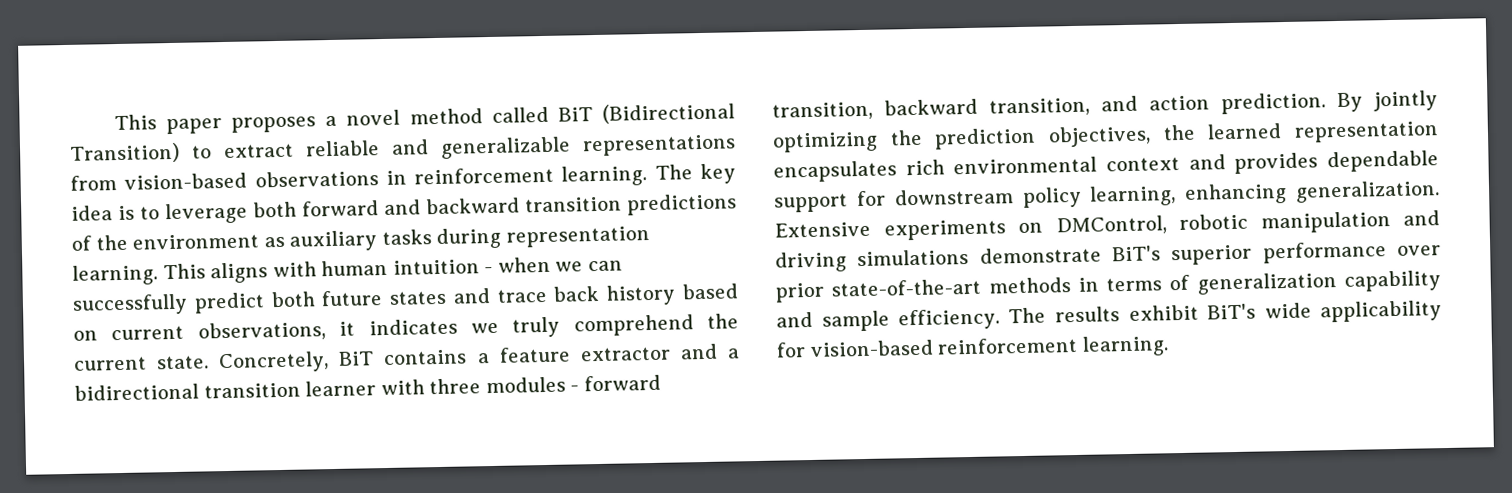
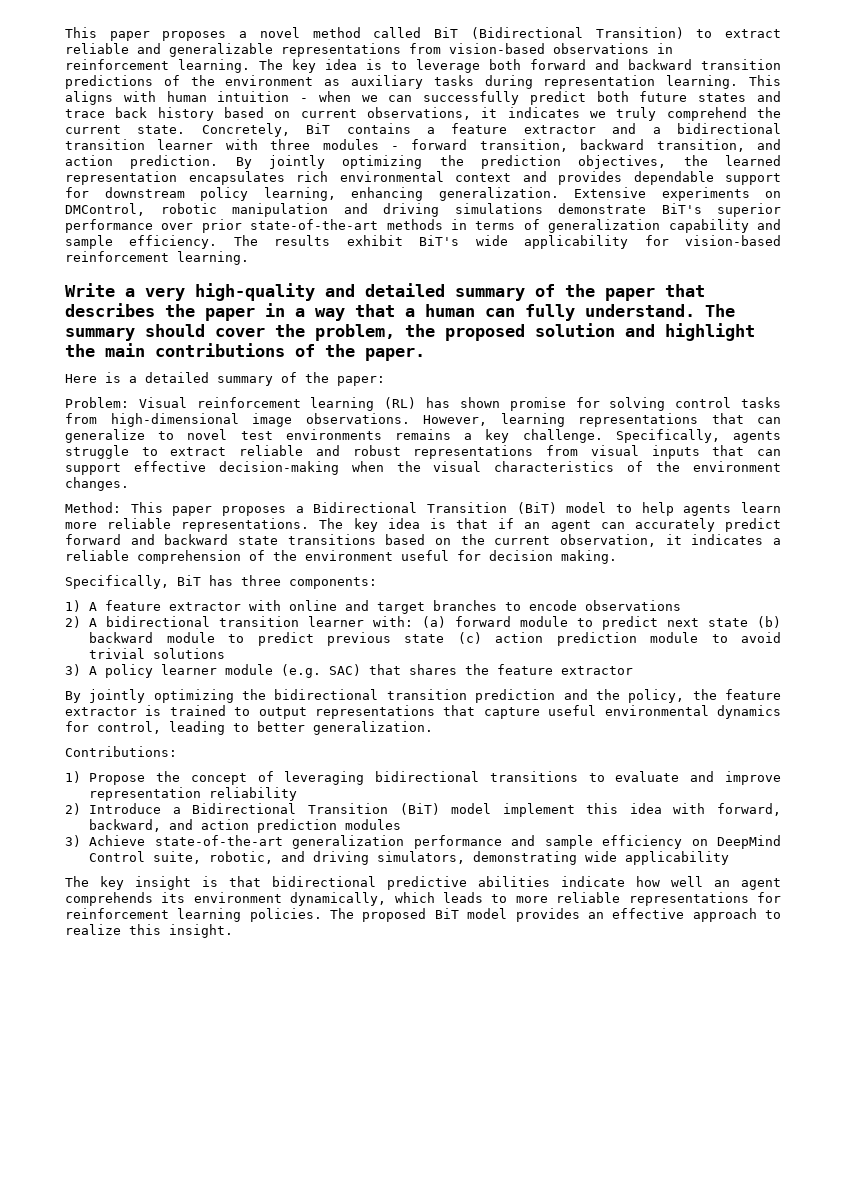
(1169, 346) none -> [65,283,705,301] [65,303,735,321] [65,323,755,341] [65,343,425,361] [65,372,385,386] [65,397,782,411] [65,413,781,427] [65,429,781,443] [65,445,782,459] [65,461,782,475] [65,477,129,491] [65,502,781,516] [65,518,781,532] [65,534,781,547] [65,550,617,564] [65,575,377,589] [65,600,682,614] [65,616,782,630] [89,632,781,646] [89,648,226,659] [65,664,634,678] [65,689,782,703] [65,705,781,719] [65,721,433,735] [65,746,177,757] [65,771,782,785] [89,787,298,801] [65,803,781,817] [89,819,402,833] [65,835,781,849] [89,851,730,865] [65,876,781,890] [65,892,781,906] [65,908,782,922] [65,924,233,938] // Write a very high-quality and detailed summary of the paper that describes the paper in a way that a human can fully understand. The summary should cover the problem, the proposed solution and highlight the main contributions of the paper. // Here is a detailed summary of the paper: // Problem: Visual reinforcement learning (RL) has shown promise for solving control tasks from high-dimensional image observations. However, learning representations that can generalize to novel test environments remains a key challenge. Specifically, agents struggle to extract reliable and robust representations from visual inputs that can support effective decision-making when the visual characteristics of the environment changes. // Method: This paper proposes a Bidirectional Transition (BiT) model to help agents learn more reliable representations. The key idea is that if an agent can accurately predict forward and backward state transitions based on the current observation, it indicates a reliable comprehension of the environment useful for decision making. // Specifically, BiT has three components: // 1) A feature extractor with online and target branches to encode observations // 2) A bidirectional transition learner with: (a) forward module to predict next state (b) backward module to predict previous state (c) action prediction module to avoid trivial solutions // 3) A policy learner module (e.g. SAC) that shares the feature extractor // By jointly optimizing the bidirectional transition prediction and the policy, the feature extractor is trained to output representations that capture useful environmental dynamics for control, leading to better generalization. // Contributions: // 1) Propose the concept of leveraging bidirectional transitions to evaluate and improve representation reliability // 2) Introduce a Bidirectional Transition (BiT) model implement this idea with forward, backward, and action prediction modules // 3) Achieve state-of-the-art generalization performance and sample efficiency on DeepMind Control suite, robotic, and driving simulators, demonstrating wide applicability // The key insight is that bidirectional predictive abilities indicate how well an agent comprehends its environment dynamically, which leads to more reliable representations for reinforcement learning policies. The proposed BiT model provides an effective approach to realize this insight.

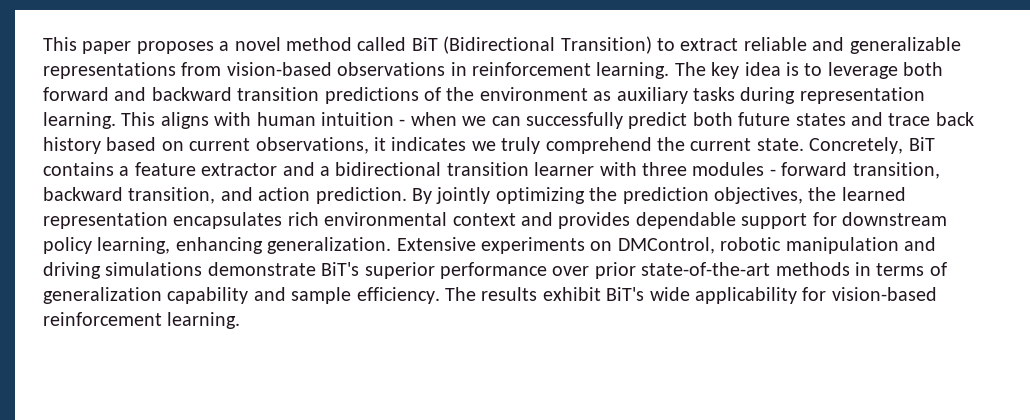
[65,283,705,301] [65,303,735,321] [65,323,755,341] [65,343,425,361] [65,372,385,386] [65,397,782,411] [65,413,781,427] [65,429,781,443] [65,445,782,459] [65,461,782,475] [65,477,129,491] [65,502,781,516] [65,518,781,532] [65,534,781,547] [65,550,617,564] [65,575,377,589] [65,600,682,614] [65,616,782,630] [89,632,781,646] [89,648,226,659] [65,664,634,678] [65,689,782,703] [65,705,781,719] [65,721,433,735] [65,746,177,757] [65,771,782,785] [89,787,298,801] [65,803,781,817] [89,819,402,833] [65,835,781,849] [89,851,730,865] [65,876,781,890] [65,892,781,906] [65,908,782,922] [65,924,233,938] // Write a very high-quality and detailed summary of the paper that describes the paper in a way that a human can fully understand. The summary should cover the problem, the proposed solution and highlight the main contributions of the paper. // Here is a detailed summary of the paper: // Problem: Visual reinforcement learning (RL) has shown promise for solving control tasks from high-dimensional image observations. However, learning representations that can generalize to novel test environments remains a key challenge. Specifically, agents struggle to extract reliable and robust representations from visual inputs that can support effective decision-making when the visual characteristics of the environment changes. // Method: This paper proposes a Bidirectional Transition (BiT) model to help agents learn more reliable representations. The key idea is that if an agent can accurately predict forward and backward state transitions based on the current observation, it indicates a reliable comprehension of the environment useful for decision making. // Specifically, BiT has three components: // 1) A feature extractor with online and target branches to encode observations // 2) A bidirectional transition learner with: (a) forward module to predict next state (b) backward module to predict previous state (c) action prediction module to avoid trivial solutions // 3) A policy learner module (e.g. SAC) that shares the feature extractor // By jointly optimizing the bidirectional transition prediction and the policy, the feature extractor is trained to output representations that capture useful environmental dynamics for control, leading to better generalization. // Contributions: // 1) Propose the concept of leveraging bidirectional transitions to evaluate and improve representation reliability // 2) Introduce a Bidirectional Transition (BiT) model implement this idea with forward, backward, and action prediction modules // 3) Achieve state-of-the-art generalization performance and sample efficiency on DeepMind Control suite, robotic, and driving simulators, demonstrating wide applicability // The key insight is that bidirectional predictive abilities indicate how well an agent comprehends its environment dynamically, which leads to more reliable representations for reinforcement learning policies. The proposed BiT model provides an effective approach to realize this insight. -> (241, 320) none

